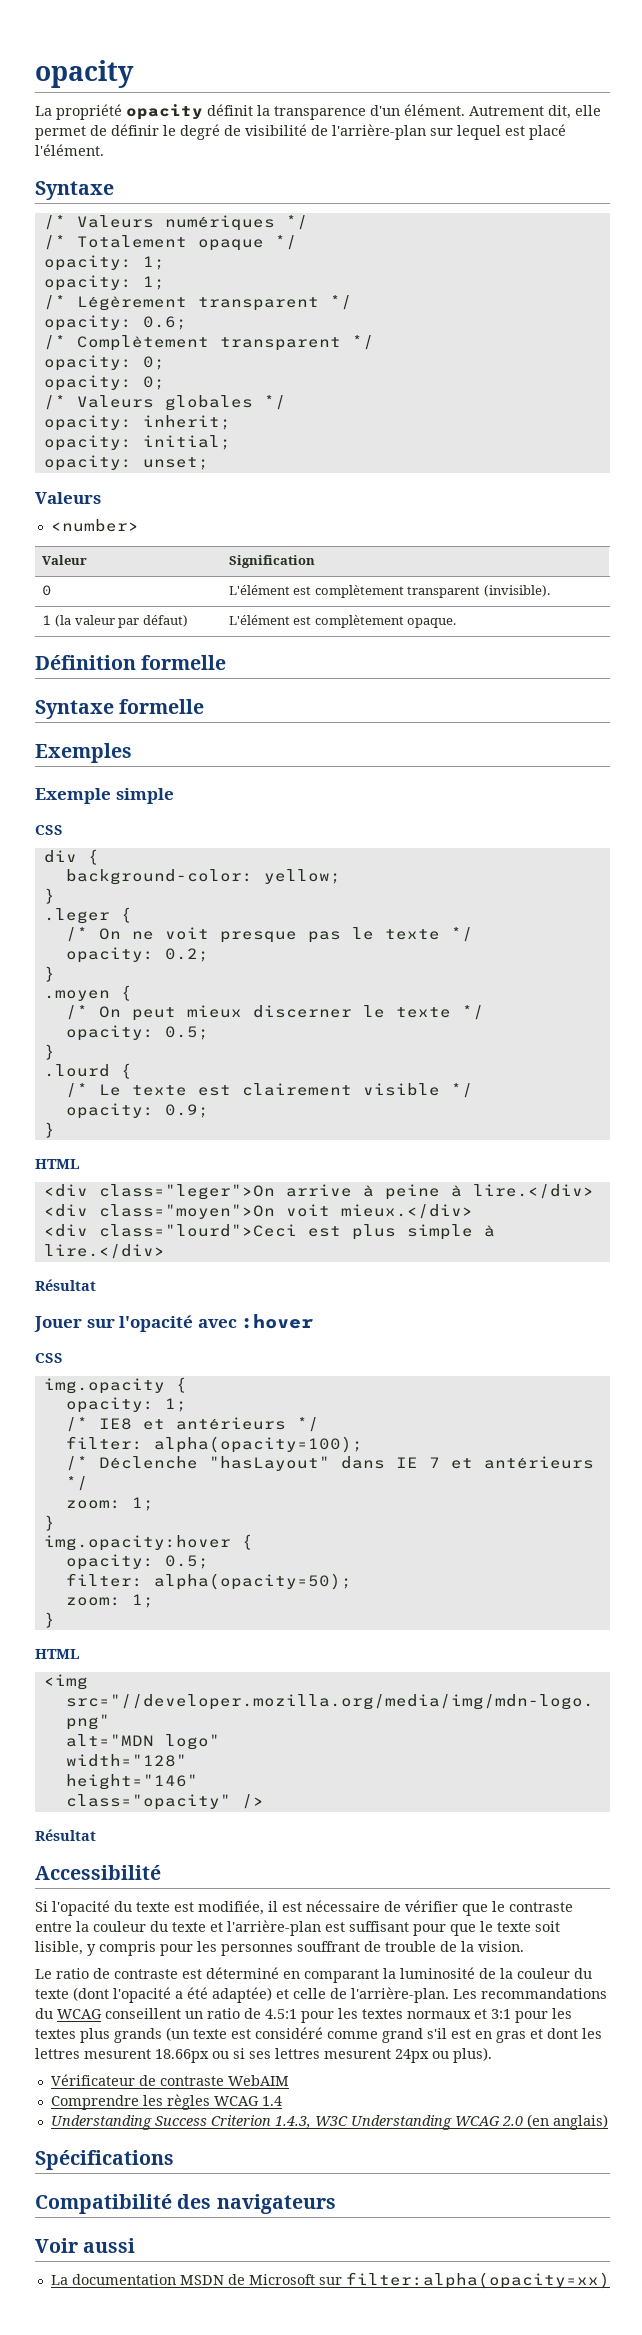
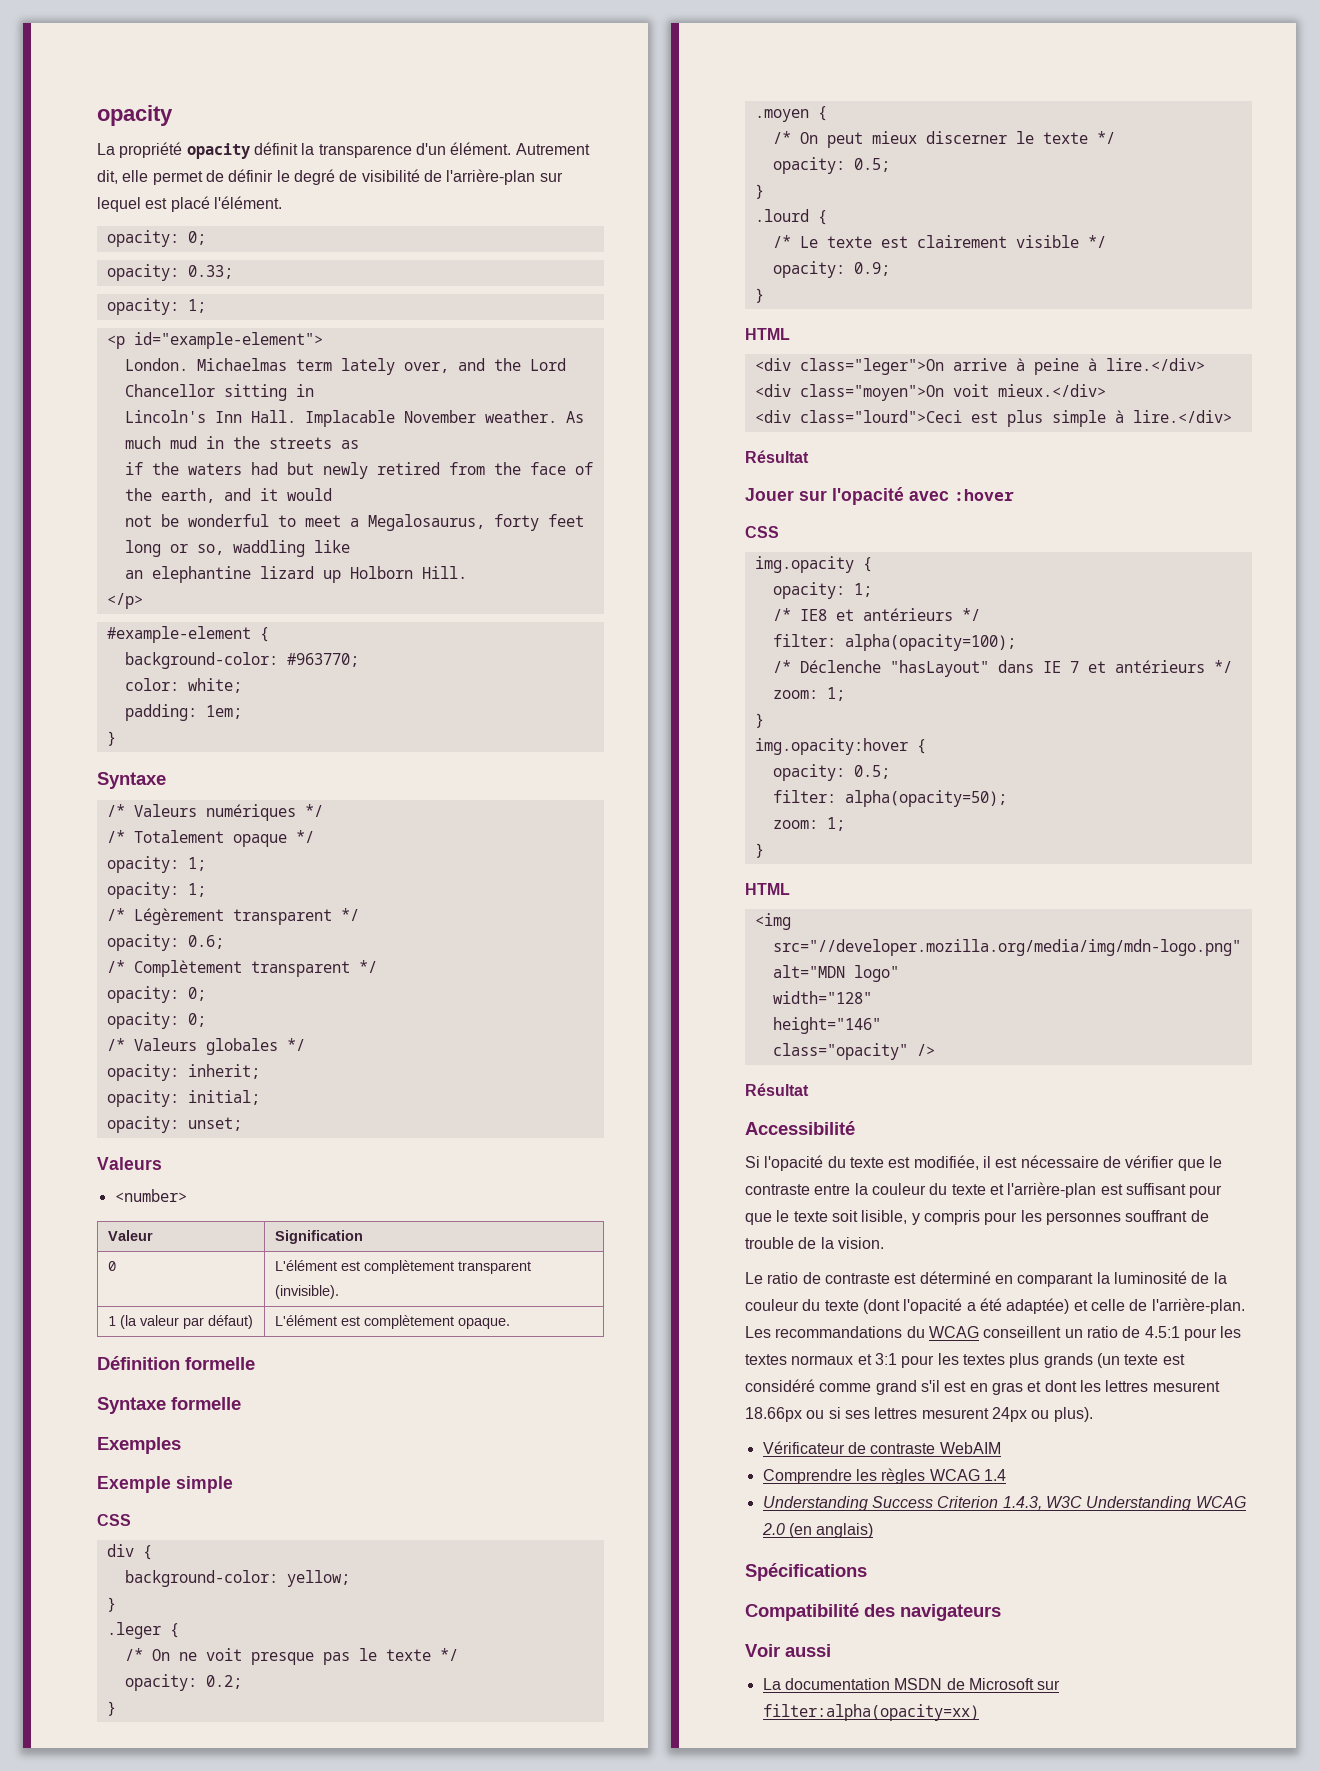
(104, 150) none -> [106,230,206,247] [106,264,233,281] [106,298,206,315] [106,332,323,349] [124,358,566,375] [124,384,314,401] [124,410,584,427] [124,436,359,449] [124,462,593,479] [124,488,332,503] [124,514,584,531] [124,540,350,557] [124,566,467,583] [106,593,143,609] [106,626,269,643] [124,652,359,669] [124,678,242,693] [124,704,242,721] [106,731,116,746] // opacity: 0; // opacity: 0.33; // opacity: 1; // <p id="example-element"> // London. Michaelmas term lately over, and the Lord Chancellor sitting in // Lincoln's Inn Hall. Implacable November weather. As much mud in the streets as // if the waters had but newly retired from the face of the earth, and it would // not be wonderful to meet a Megalosaurus, forty feet long or so, waddling like // an elephantine lizard up Holborn Hill. // </p> // #example-element { // background-color: #963770; // color: white; // padding: 1em; // }

